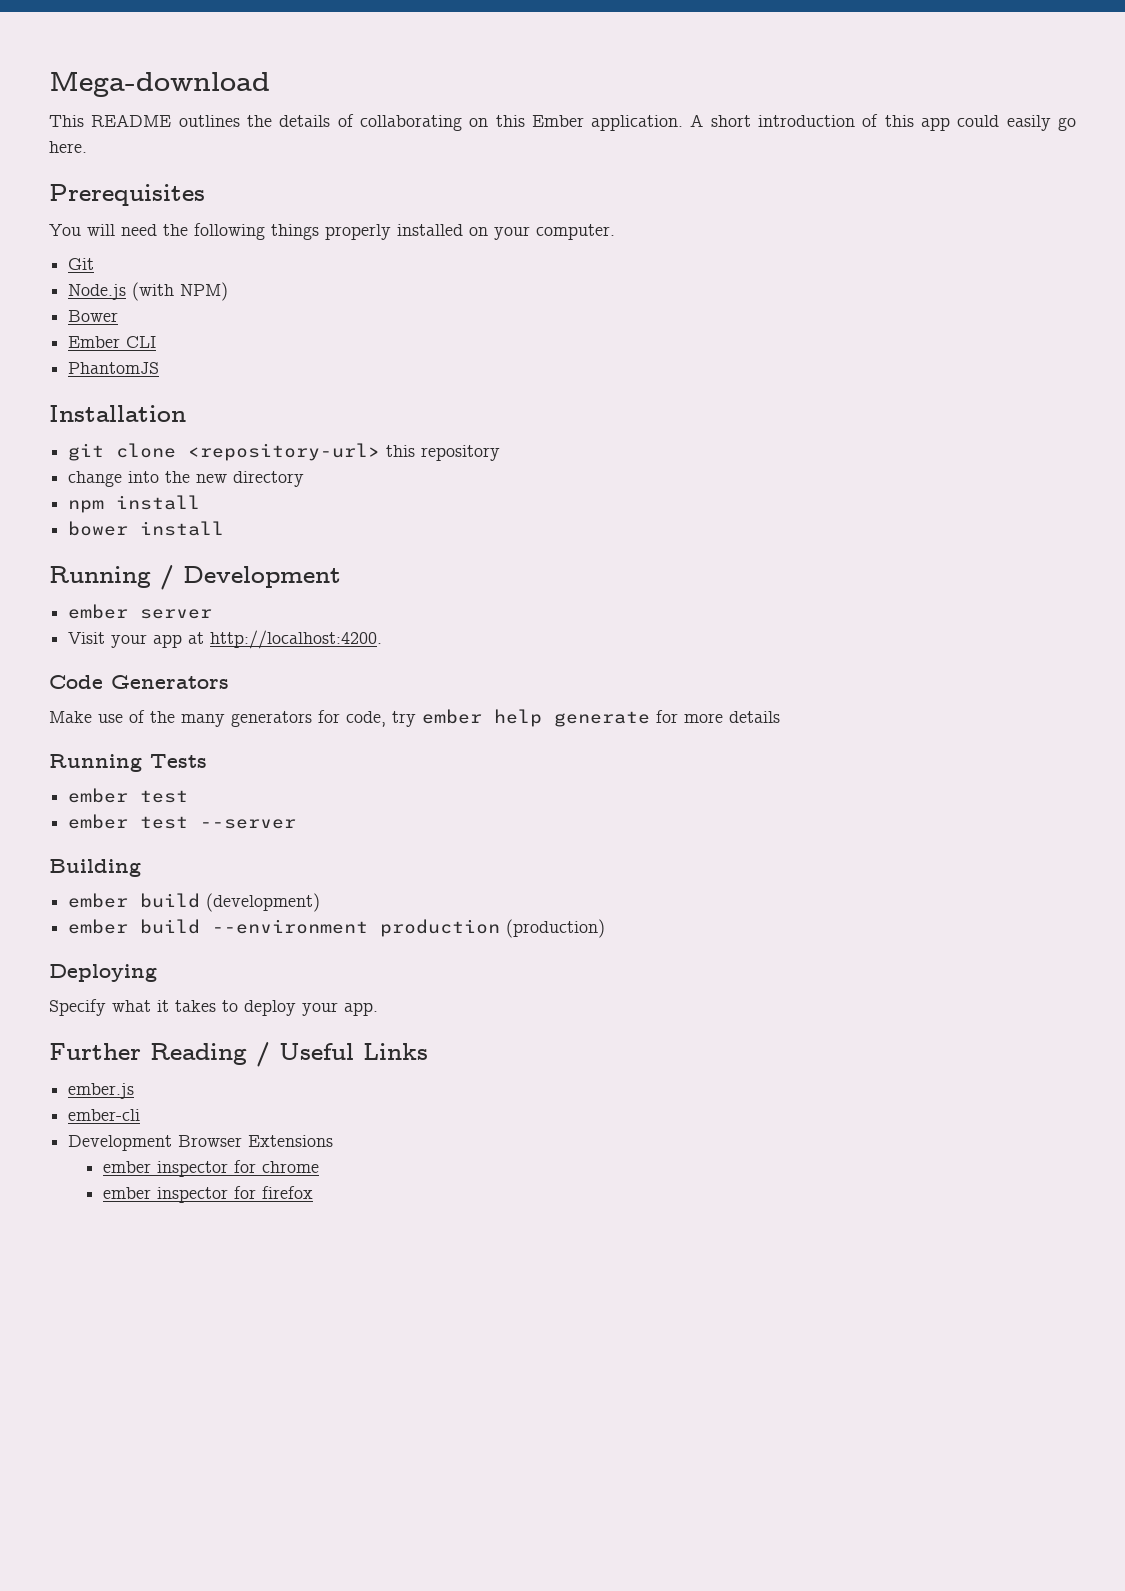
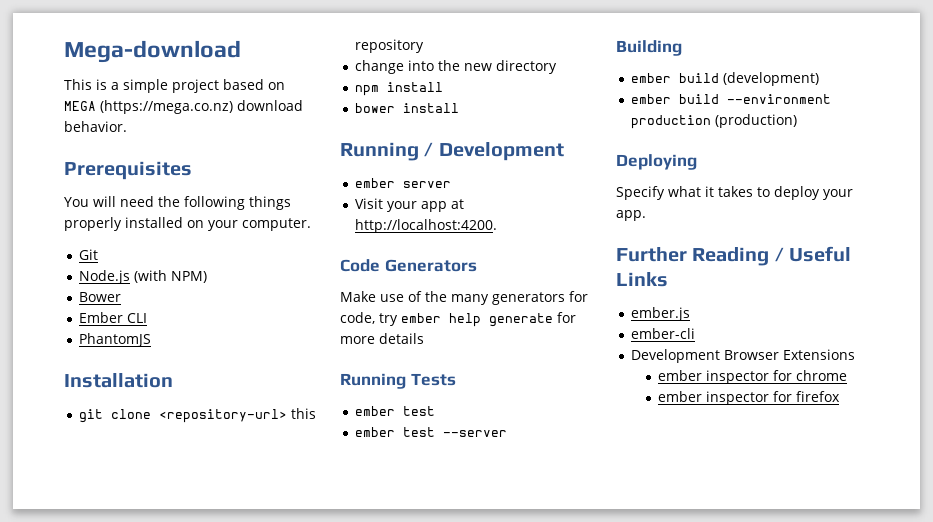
[91,114,1076,131] [49,141,87,153] README outlines the details of collaborating on this Ember application. A short introduction of this app could easily go here. -> [96,79,285,93] [64,100,303,114] [64,121,127,132] is a simple project based on MEGA (https://mega.co.nz) download behavior.

